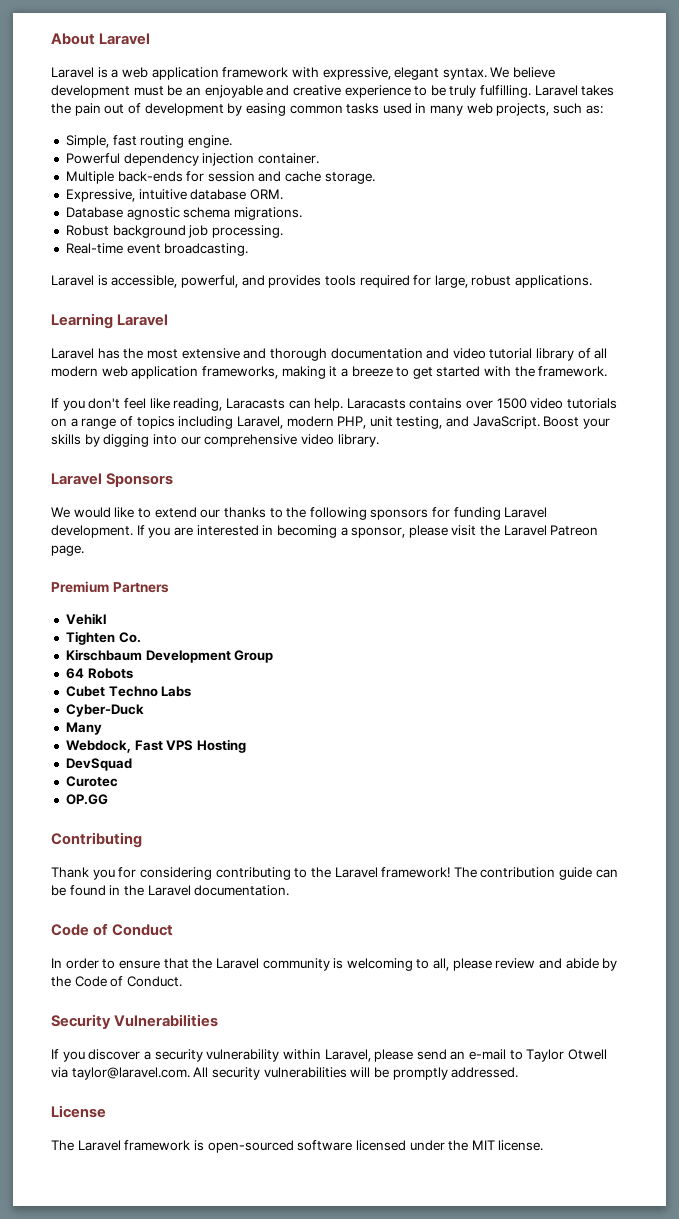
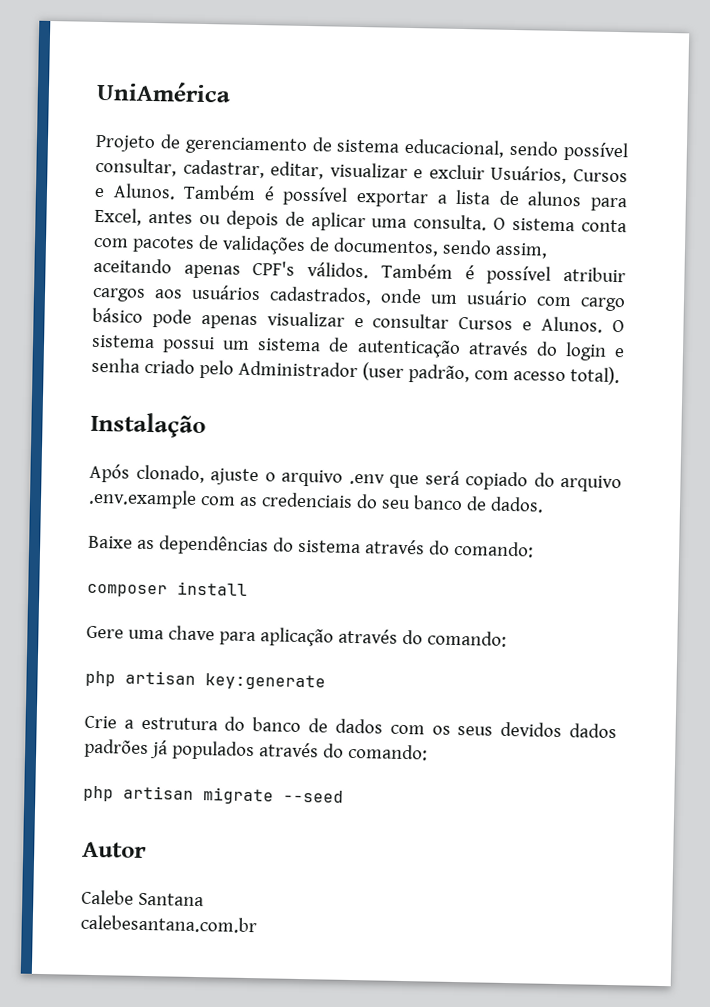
[51,33,151,45] [51,67,556,80] [51,85,615,98] [51,103,603,116] [65,135,232,148] [65,153,319,166] [65,171,375,184] [65,189,283,202] [65,207,302,220] [65,225,283,238] [65,243,249,256] [51,275,593,288] [51,313,169,329] [51,348,608,361] [51,366,608,379] [51,398,618,411] [51,416,611,429] [51,434,379,447] [51,473,174,487] [51,507,548,520] [51,525,599,538] [51,545,84,556] [51,581,169,593] [65,613,106,625] [65,631,141,645] [65,649,274,663] [65,668,133,679] [65,686,192,697] [65,704,144,717] [65,722,102,735] [65,739,246,753] [65,758,132,771] [65,776,118,787] [65,794,108,805] [51,832,142,848] [51,867,618,880] [51,885,290,896] [51,923,174,936] [51,958,618,971] [51,976,182,987] [51,1014,219,1029] [51,1049,608,1062] [51,1067,519,1080] [51,1105,106,1118] [51,1140,544,1153] About Laravel // Laravel is a web application framework with expressive, elegant syntax. We believe development must be an enjoyable and creative experience to be truly fulfilling. Laravel takes the pain out of development by easing common tasks used in many web projects, such as: // Simple, fast routing engine. // Powerful dependency injection container. // Multiple back-ends for session and cache storage. // Expressive, intuitive database ORM. // Database agnostic schema migrations. // Robust background job processing. // Real-time event broadcasting. // Laravel is accessible, powerful, and provides tools required for large, robust applications. // Learning Laravel // Laravel has the most extensive and thorough documentation and video tutorial library of all modern web application frameworks, making it a breeze to get started with the framework. // If you don't feel like reading, Laracasts can help. Laracasts contains over 1500 video tutorials on a range of topics including Laravel, modern PHP, unit testing, and JavaScript. Boost your skills by digging into our comprehensive video library. // Laravel Sponsors // We would like to extend our thanks to the following sponsors for funding Laravel development. If you are interested in becoming a sponsor, please visit the Laravel Patreon page. // Premium Partners // Vehikl // Tighten Co. // Kirschbaum Development Group // 64 Robots // Cubet Techno Labs // Cyber-Duck // Many // Webdock, Fast VPS Hosting // DevSquad // Curotec // OP.GG // Contributing // Thank you for considering contributing to the Laravel framework! The contribution guide can be found in the Laravel documentation. // Code of Conduct // In order to ensure that the Laravel community is welcoming to all, please review and abide by the Code of Conduct. // Security Vulnerabilities // If you discover a security vulnerability within Laravel, please send an e-mail to Taylor Otwell via taylor@laravel.com. All security vulnerabilities will be promptly addressed. // License // The Laravel framework is open-sourced software licensed under the MIT license. -> [96,80,231,103] [95,134,629,162] [95,157,628,185] [94,183,628,212] [94,207,627,233] [93,234,548,259] [93,257,626,285] [92,284,626,312] [92,307,626,333] [91,334,625,361] [91,357,620,386] [90,411,206,439] [89,463,622,493] [88,488,544,513] [88,535,534,558] [87,581,248,598] [86,625,507,647] [85,670,326,691] [84,715,617,739] [84,738,428,761] [83,785,344,805] [82,841,147,859] [81,889,204,907] [80,914,257,934] UniAmérica // Projeto de gerenciamento de sistema educacional, sendo possível consultar, cadastrar, editar, visualizar e excluir Usuários, Cursos e Alunos. Também é possível exportar a lista de alunos para Excel, antes ou depois de aplicar uma consulta. O sistema conta com pacotes de validações de documentos, sendo assim, aceitando apenas CPF's válidos. Também é possível atribuir cargos aos usuários cadastrados, onde um usuário com cargo básico pode apenas visualizar e consultar Cursos e Alunos. O sistema possui um sistema de autenticação através do login e senha criado pelo Administrador (user padrão, com acesso total). // Instalação // Após clonado, ajuste o arquivo .env que será copiado do arquivo .env.example com as credenciais do seu banco de dados. // Baixe as dependências do sistema através do comando: // composer install // Gere uma chave para aplicação através do comando: // php artisan key:generate // Crie a estrutura do banco de dados com os seus devidos dados padrões já populados através do comando: // php artisan migrate --seed // Autor // Calebe Santana // calebesantana.com.br

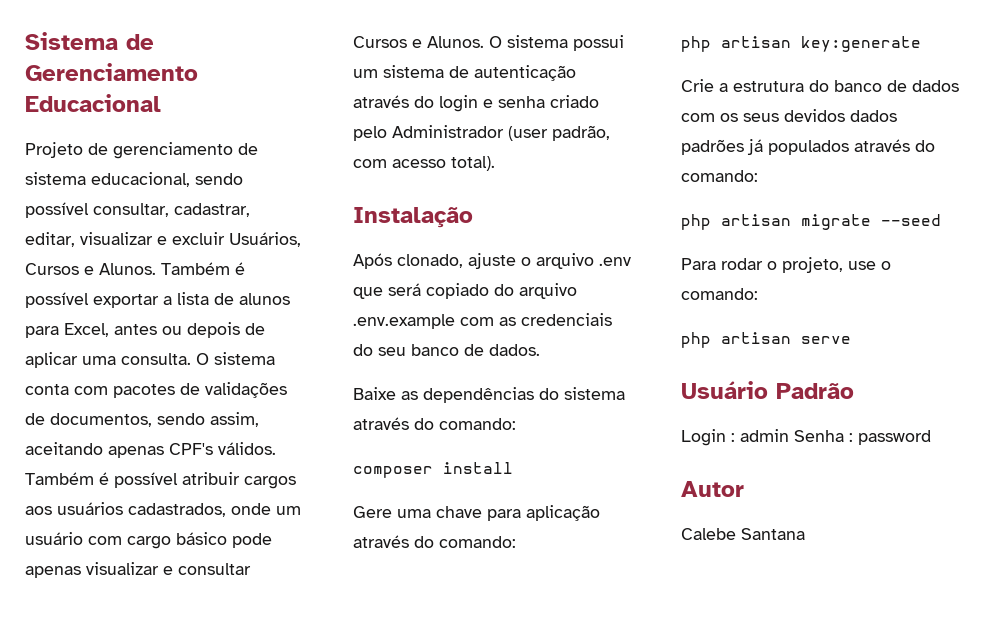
[96,80,231,103] UniAmérica -> [25,32,154,50] [25,63,198,81] [25,94,161,112] Sistema de Gerenciamento Educacional
(344, 796) none -> [681,257,891,273] [681,288,758,300] [681,332,851,348] [681,381,854,399] [681,429,931,446] // Para rodar o projeto, use o comando: // php artisan serve // Usuário Padrão // Login : admin Senha : password
[80,914,257,934] // calebesantana.com.br -> (805, 534) none

